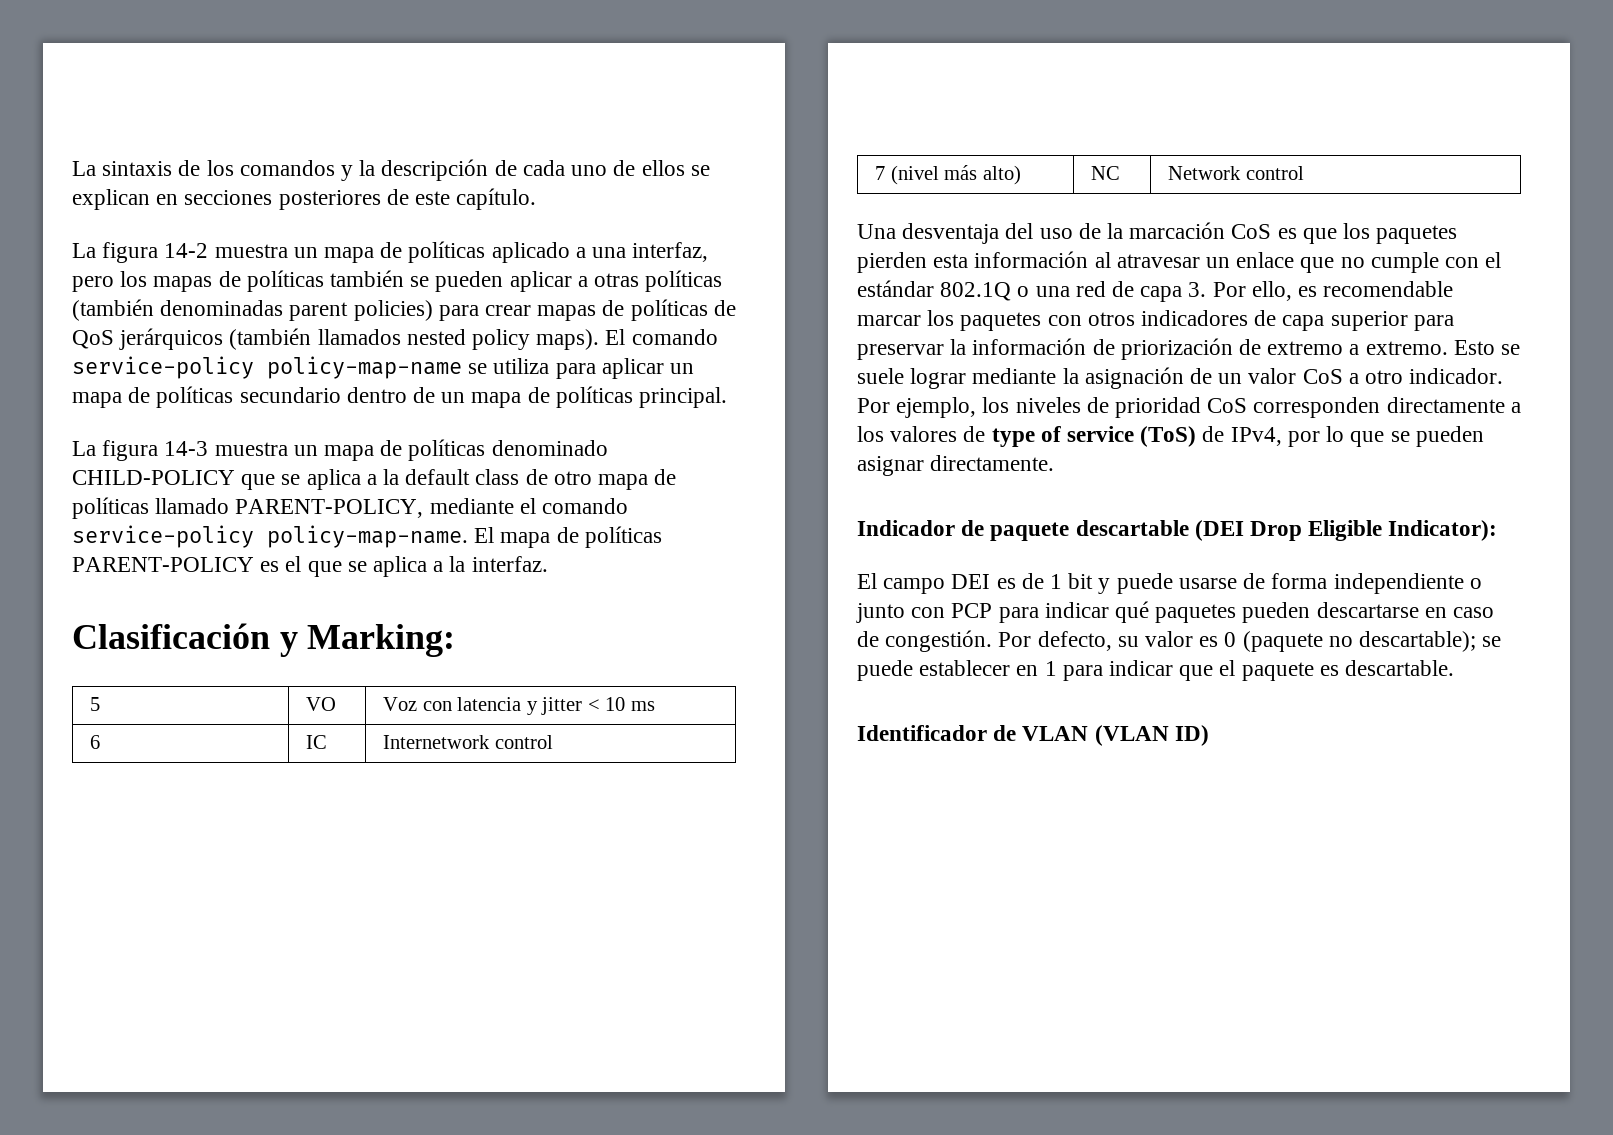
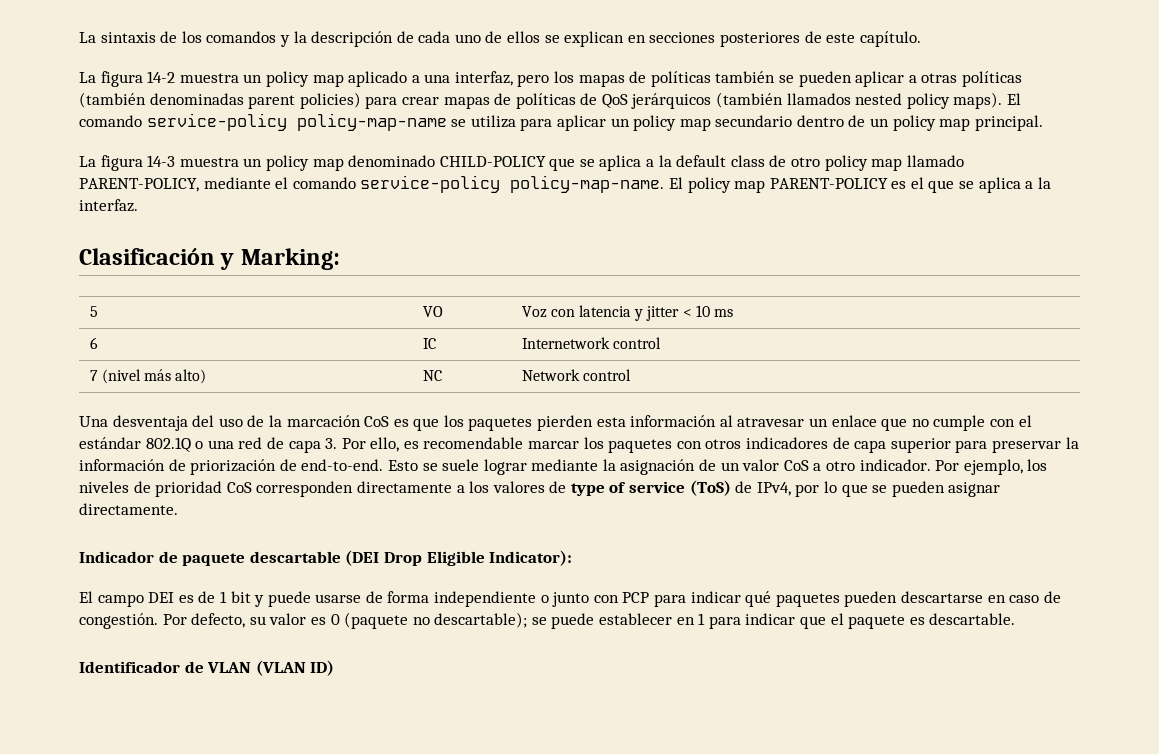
[324,241,486,263] mapa de políticas -> [265,71,344,87] policy map
[72,386,234,408] mapa de políticas -> [633,115,711,131] policy map
[471,386,633,408] mapa de políticas -> [892,115,971,131] policy map
[324,439,486,461] mapa de políticas -> [265,155,344,171] policy map
[598,469,677,490] [72,497,149,519] mapa de políticas -> [824,155,903,171] policy map
[500,526,662,548] mapa de políticas -> [687,177,766,193] policy map
[1267,341,1448,355] extremo a extremo. -> [301,459,384,471] end-to-end.

